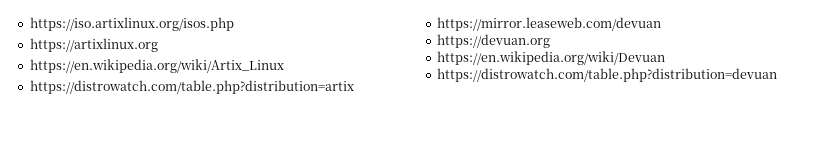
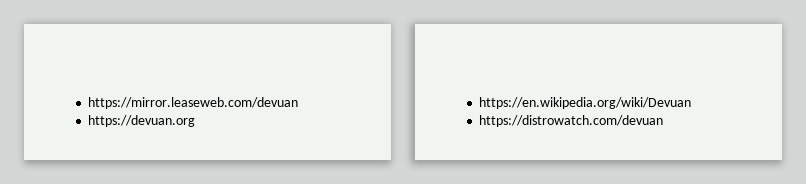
[29,17,234,31] [29,38,158,52] [29,59,284,73] [29,80,354,94] https://iso.artixlinux.org/isos.php // https://artixlinux.org // https://en.wikipedia.org/wiki/Artix_Linux // https://distrowatch.com/table.php?distribution=artix // -> (88, 103) none
[436,68,777,82] https://distrowatch.com/table.php?distribution=devuan -> [479,115,664,127] https://distrowatch.com/devuan

